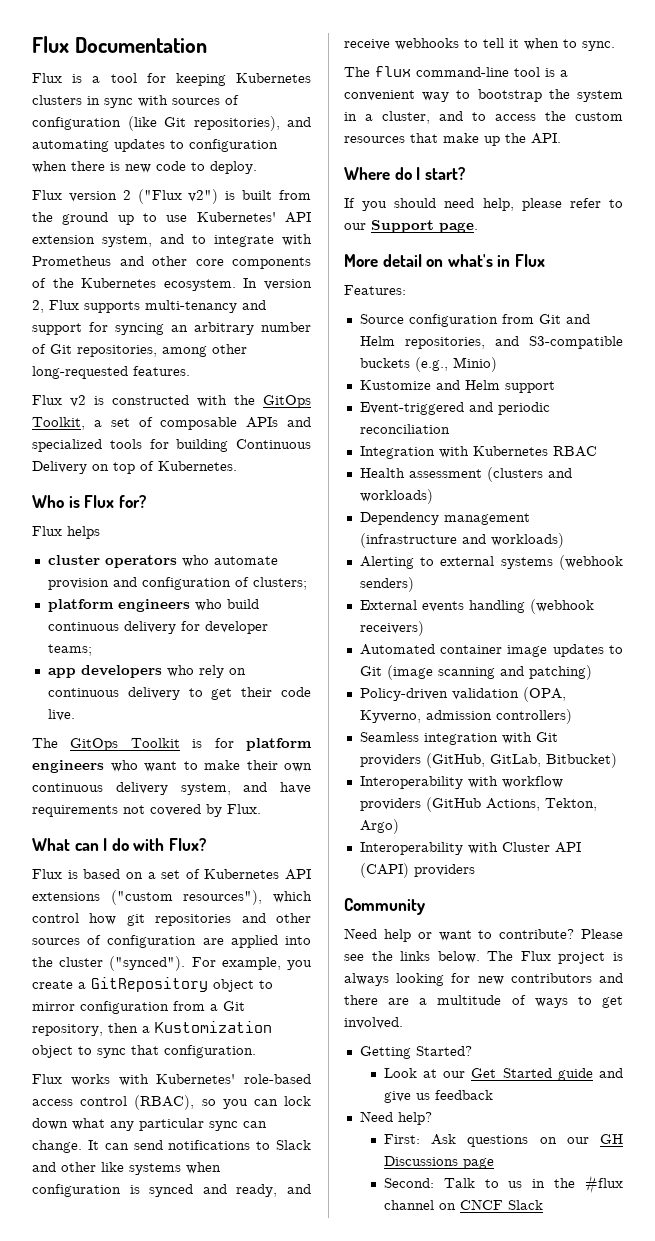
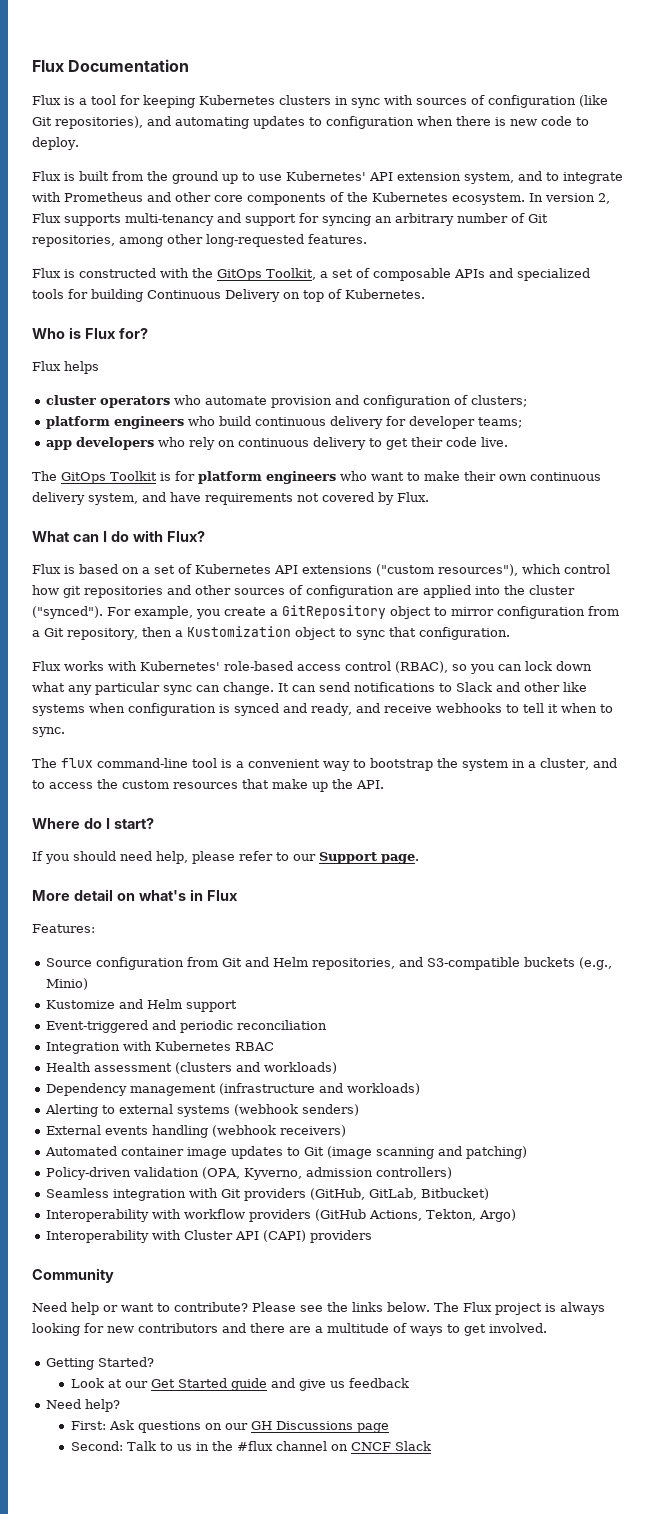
[68,189,219,204] version 2 ("Flux v2") -> (61, 176) none
[70,395,86,407] v2 -> (61, 273) none

